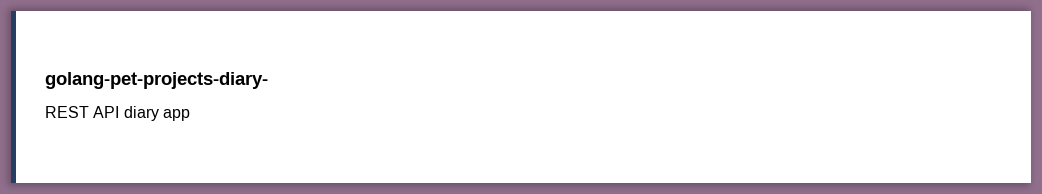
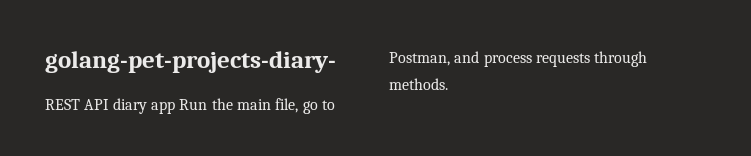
(190, 115) none -> [179,98,335,114] [389,51,648,67] [389,78,448,90] Run the main file, go to Postman, and process requests through methods.

